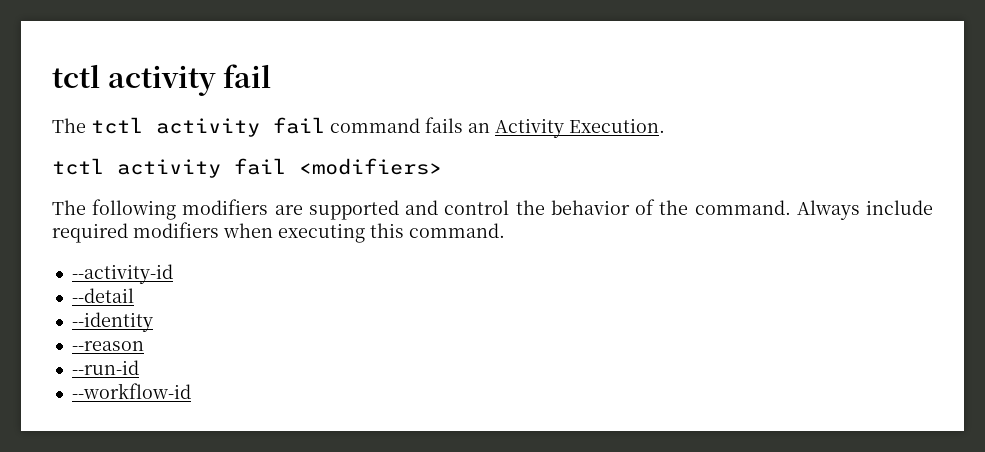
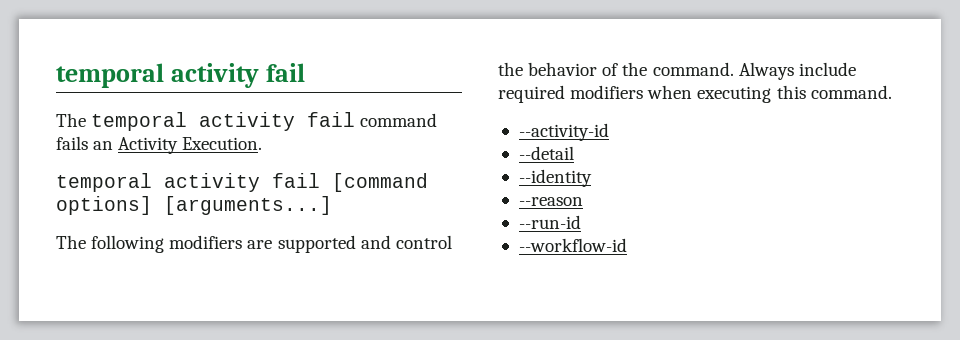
[52,64,100,88] tctl -> [56,63,164,88] temporal
[91,117,143,134] tctl -> [91,112,188,131] temporal
[52,158,442,178] tctl activity fail <modifiers> -> [56,173,428,192] [56,196,332,215] temporal activity fail [command options] [arguments...]

